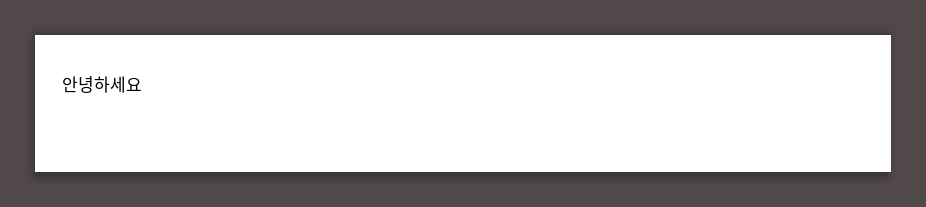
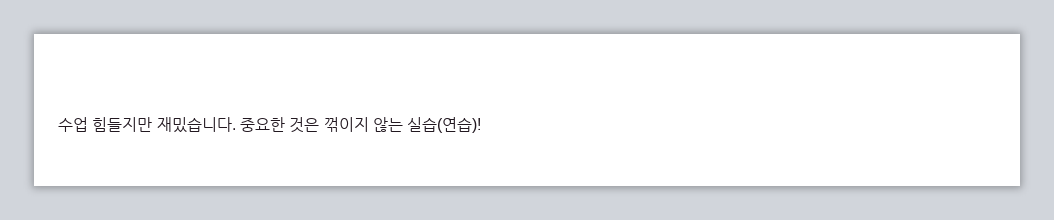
[62,76,142,93] 안녕하세요 -> [58,117,482,133] 수업 힘들지만 재밌습니다. 중요한 것은 꺾이지 않는 실습(연습)!

